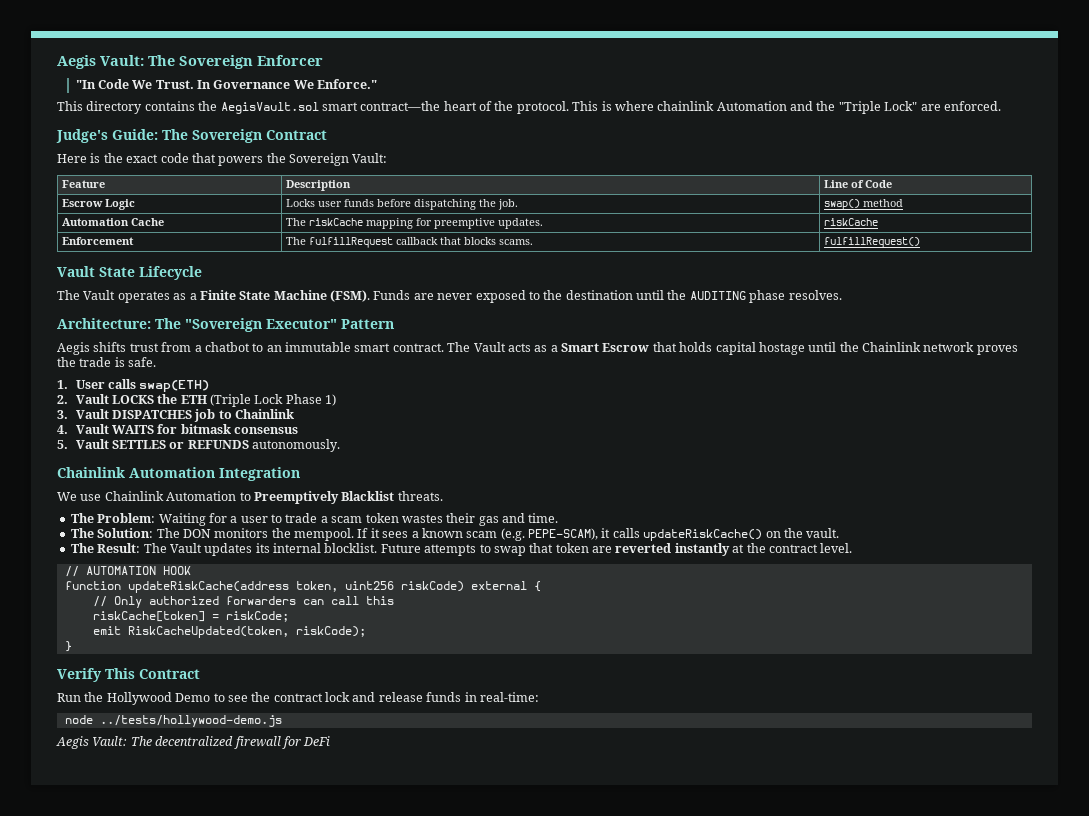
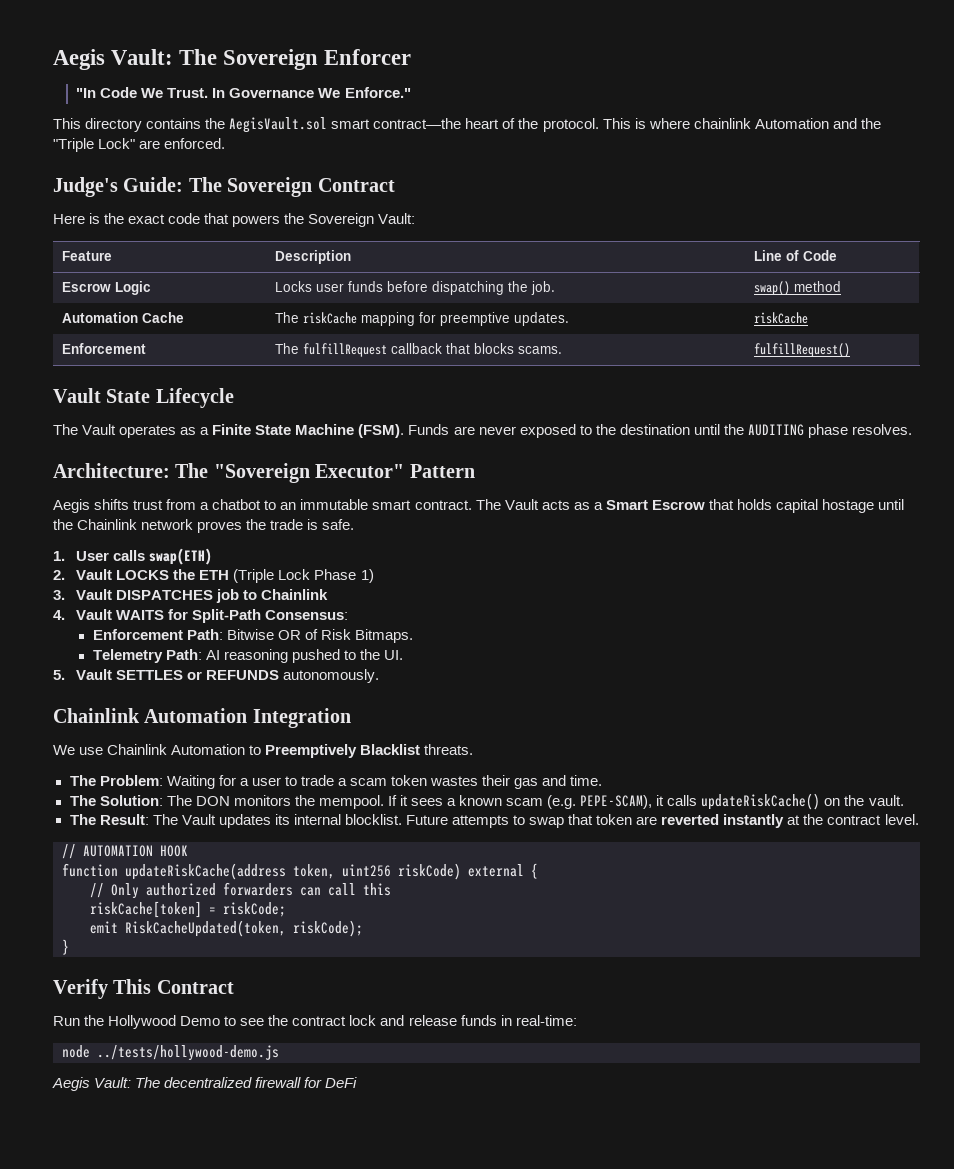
[180,424,299,434] bitmask consensus -> [192,609,349,623] [92,629,413,643] [92,649,404,663] Split-Path Consensus: // Enforcement Path: Bitwise OR of Risk Bitmaps. // Telemetry Path: AI reasoning pushed to the UI.

